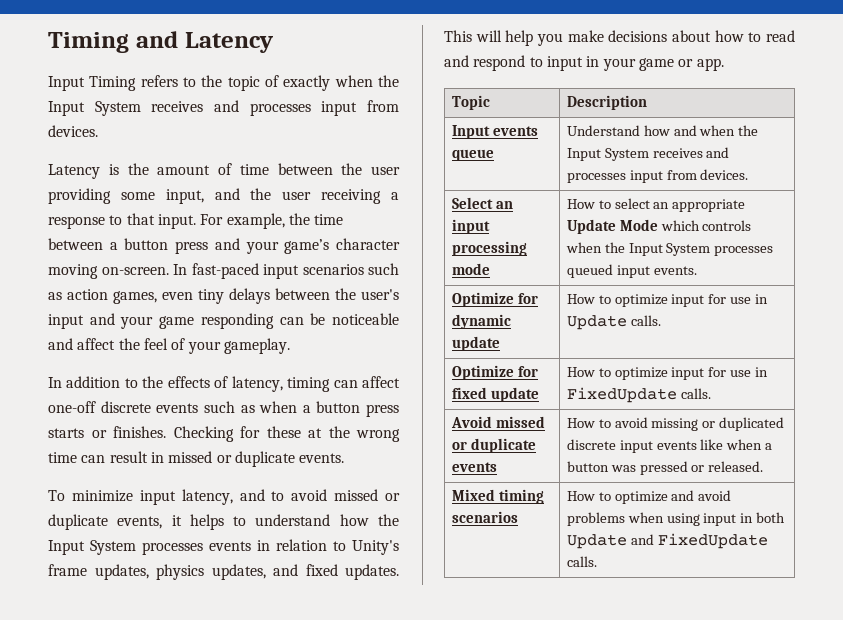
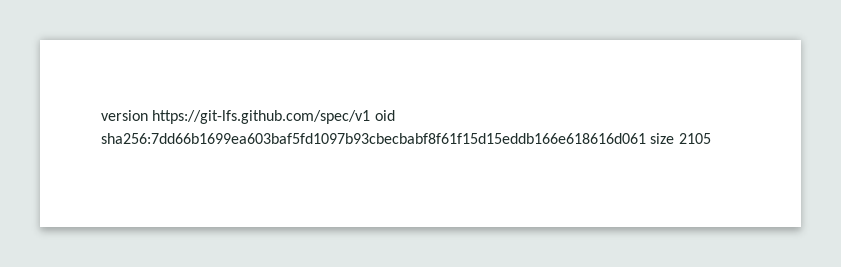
[48,31,274,53] [48,75,399,91] [48,100,399,116] [48,125,98,137] [48,163,400,179] [48,188,399,204] [48,213,344,229] [48,238,401,254] [48,263,399,279] [48,288,399,304] [48,313,399,329] [48,338,290,354] [48,376,401,392] [48,401,399,417] [48,426,400,442] [48,451,345,467] [48,489,400,505] [48,514,399,530] [48,539,399,555] [48,564,399,580] [444,30,795,46] [444,55,724,71] [451,95,490,110] [566,95,647,110] [451,125,538,139] [451,149,494,161] [566,125,759,136] [566,147,730,161] [566,169,749,183] [451,197,513,209] [451,219,490,234] [451,241,527,256] [451,263,490,275] [566,198,746,212] [566,219,752,234] [565,242,774,256] [566,264,697,278] [451,292,538,307] [451,314,511,329] [451,336,500,351] [566,294,769,307] [566,315,661,330] [451,365,538,380] [451,387,539,402] [566,367,769,380] [566,387,711,403] [450,416,545,428] [451,438,536,453] [451,462,497,472] [566,417,785,431] [566,439,773,453] [566,461,764,475] [451,489,544,504] [451,511,518,523] [566,490,732,504] [566,512,786,526] [566,533,768,549] [566,556,597,567] Timing and Latency // Input Timing refers to the topic of exactly when the Input System receives and processes input from devices. // Latency is the amount of time between the user providing some input, and the user receiving a response to that input. For example, the time between a button press and your game’s character moving on-screen. In fast-paced input scenarios such as action games, even tiny delays between the user's input and your game responding can be noticeable and affect the feel of your gameplay. // In addition to the effects of latency, timing can affect one-off discrete events such as when a button press starts or finishes. Checking for these at the wrong time can result in missed or duplicate events. // To minimize input latency, and to avoid missed or duplicate events, it helps to understand how the Input System processes events in relation to Unity's frame updates, physics updates, and fixed updates. This will help you make decisions about how to read and respond to input in your game or app. // Topic | Description // Input events queue | Understand how and when the Input System receives and processes input from devices. // Select an input processing mode | How to select an appropriate Update Mode which controls when the Input System processes queued input events. // Optimize for dynamic update | How to optimize input for use in Update calls. // Optimize for fixed update | How to optimize input for use in FixedUpdate calls. // Avoid missed or duplicate events | How to avoid missing or duplicated discrete input events like when a button was pressed or released. // Mixed timing scenarios | How to optimize and avoid problems when using input in both Update and FixedUpdate calls. -> [101,110,395,124] [101,133,711,144] version https://git-lfs.github.com/spec/v1 oid sha256:7dd66b1699ea603baf5fd1097b93cbecbabf8f61f15d15eddb166e618616d061 size 2105

